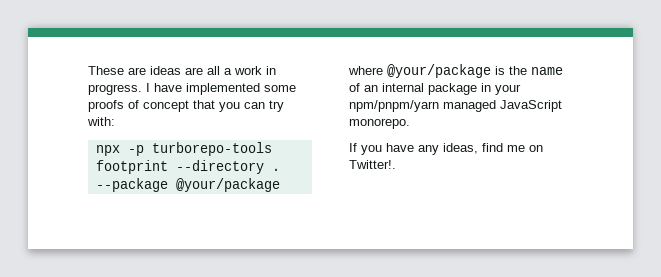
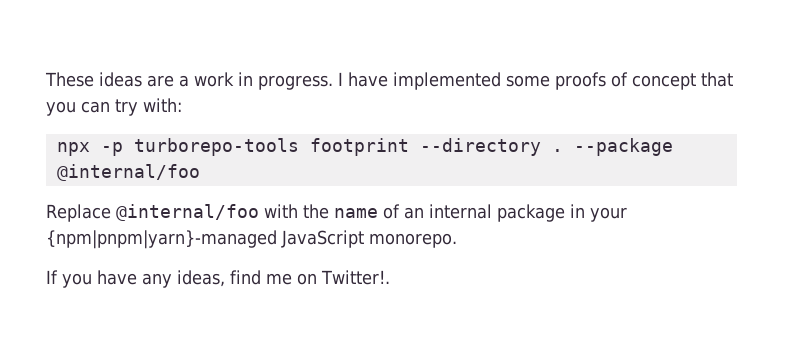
[128,67,146,75] are -> (94, 79) none
[207,66,220,75] all -> (174, 81) none
[175,178,280,192] [348,64,505,78] @your/package // where @your/package is -> [56,164,200,181] [46,204,298,222] @internal/foo // Replace @internal/foo with
[349,100,496,112] npm/pnpm/yarn managed -> [46,230,277,249] {npm|pnpm|yarn}-managed

